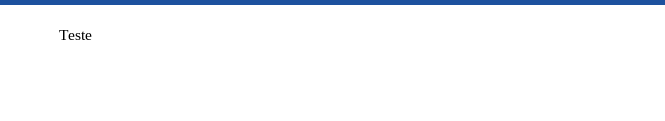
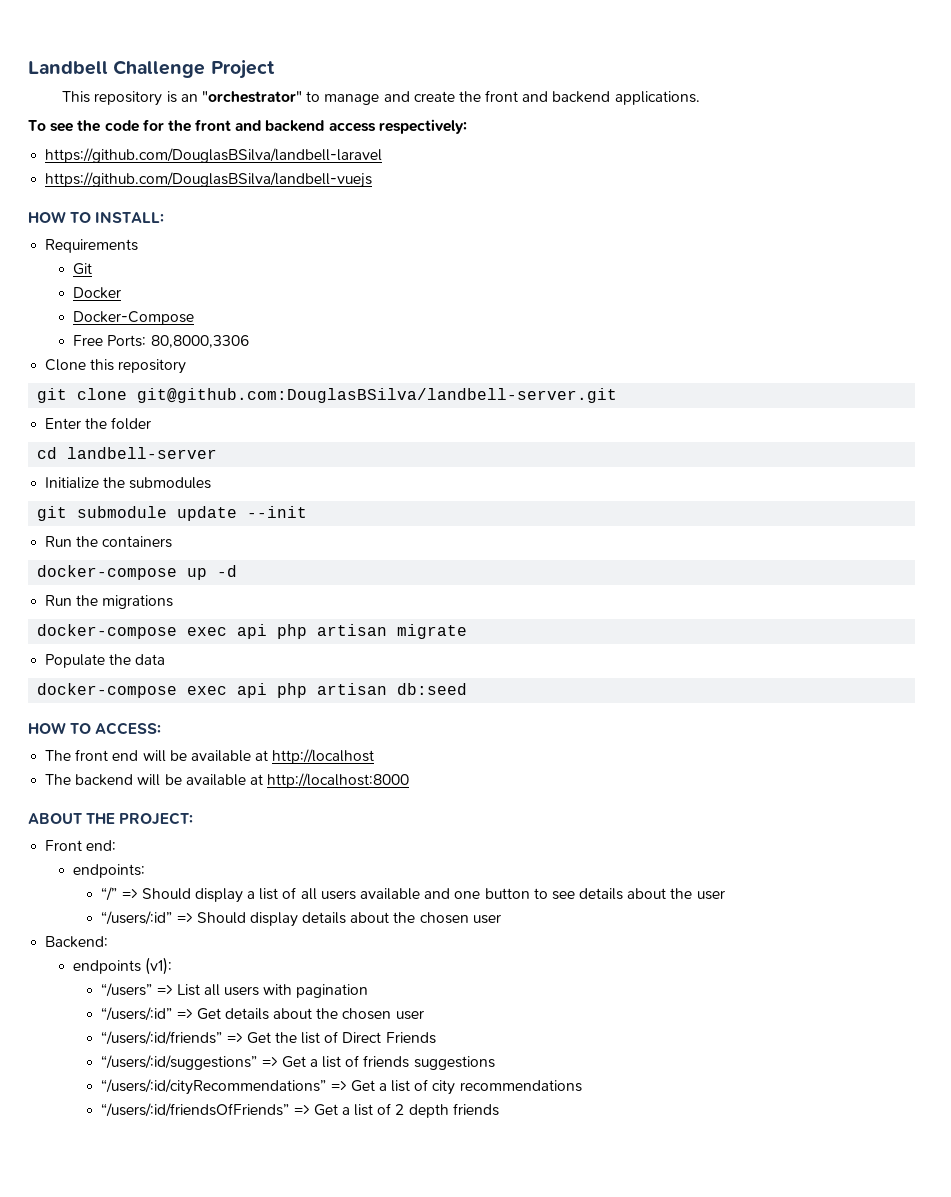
[59,30,92,40] Teste -> [28,60,275,79] [62,90,700,106] [28,119,467,134] [45,148,383,163] [45,172,373,188] [28,211,165,223] [45,239,139,253] [73,263,93,275] [73,287,122,299] [73,311,195,325] [73,335,249,348] [45,359,187,374] [37,388,618,403] [45,417,152,430] [37,447,218,459] [45,477,212,489] [37,506,308,521] [45,536,173,548] [37,565,238,580] [45,595,174,609] [37,624,468,639] [45,654,166,668] [37,683,468,698] [28,722,162,735] [45,749,375,764] [45,773,410,788] [28,812,194,825] [45,840,117,851] [73,864,146,878] [101,887,725,903] [101,911,501,927] [45,936,109,948] [73,957,173,975] [101,983,369,998] [101,1007,424,1021] [101,1031,436,1045] [101,1055,495,1070] [101,1079,582,1095] [101,1103,499,1118] Landbell Challenge Project // This repository is an "orchestrator" to manage and create the front and backend applications. // To see the code for the front and backend access respectively: // https://github.com/DouglasBSilva/landbell-laravel // https://github.com/DouglasBSilva/landbell-vuejs // HOW TO INSTALL: // Requirements // Git // Docker // Docker-Compose // Free Ports: 80,8000,3306 // Clone this repository // git clone git@github.com:DouglasBSilva/landbell-server.git // Enter the folder // cd landbell-server // Initialize the submodules // git submodule update --init // Run the containers // docker-compose up -d // Run the migrations // docker-compose exec api php artisan migrate // Populate the data // docker-compose exec api php artisan db:seed // HOW TO ACCESS: // The front end will be available at http://localhost // The backend will be available at http://localhost:8000 // ABOUT THE PROJECT: // Front end: // endpoints: // “/” => Should display a list of all users available and one button to see details about the user // “/users/:id” => Should display details about the chosen user // Backend: // endpoints (v1): // “/users” => List all users with pagination // “/users/:id” => Get details about the chosen user // “/users/:id/friends” => Get the list of Direct Friends // “/users/:id/suggestions” => Get a list of friends suggestions // “/users/:id/cityRecommendations” => Get a list of city recommendations // “/users/:id/friendsOfFriends” => Get a list of 2 depth friends

